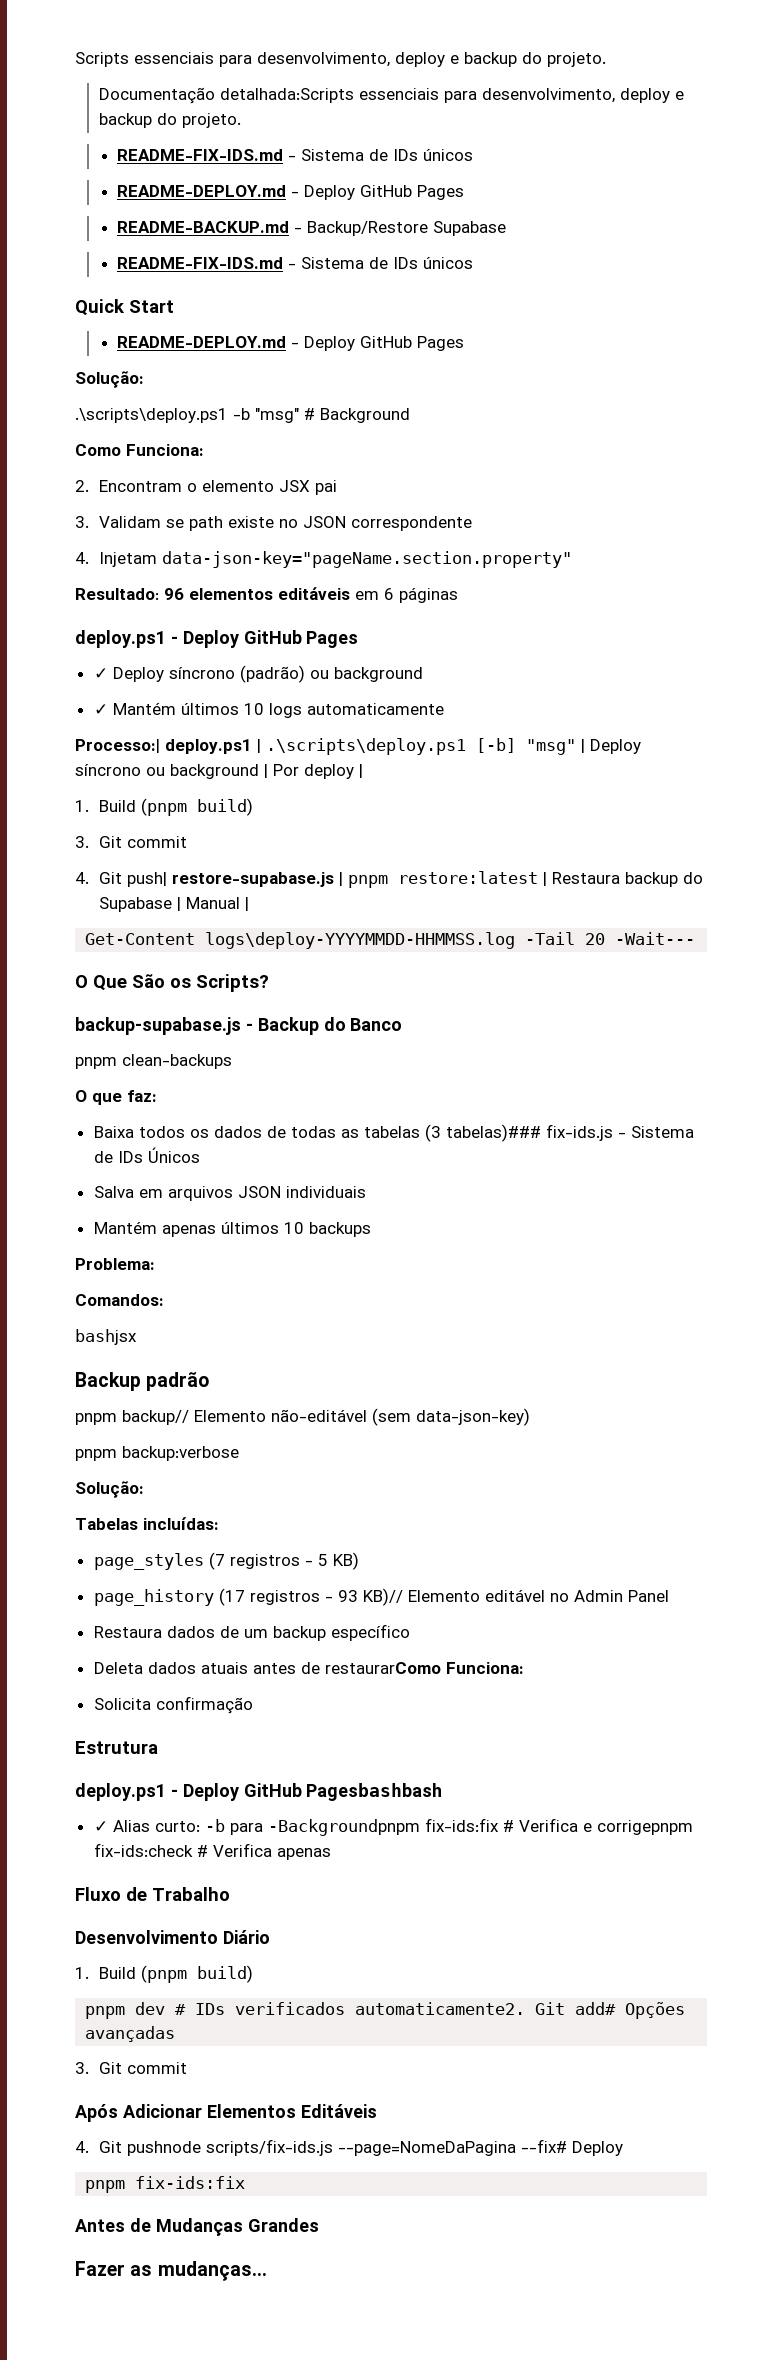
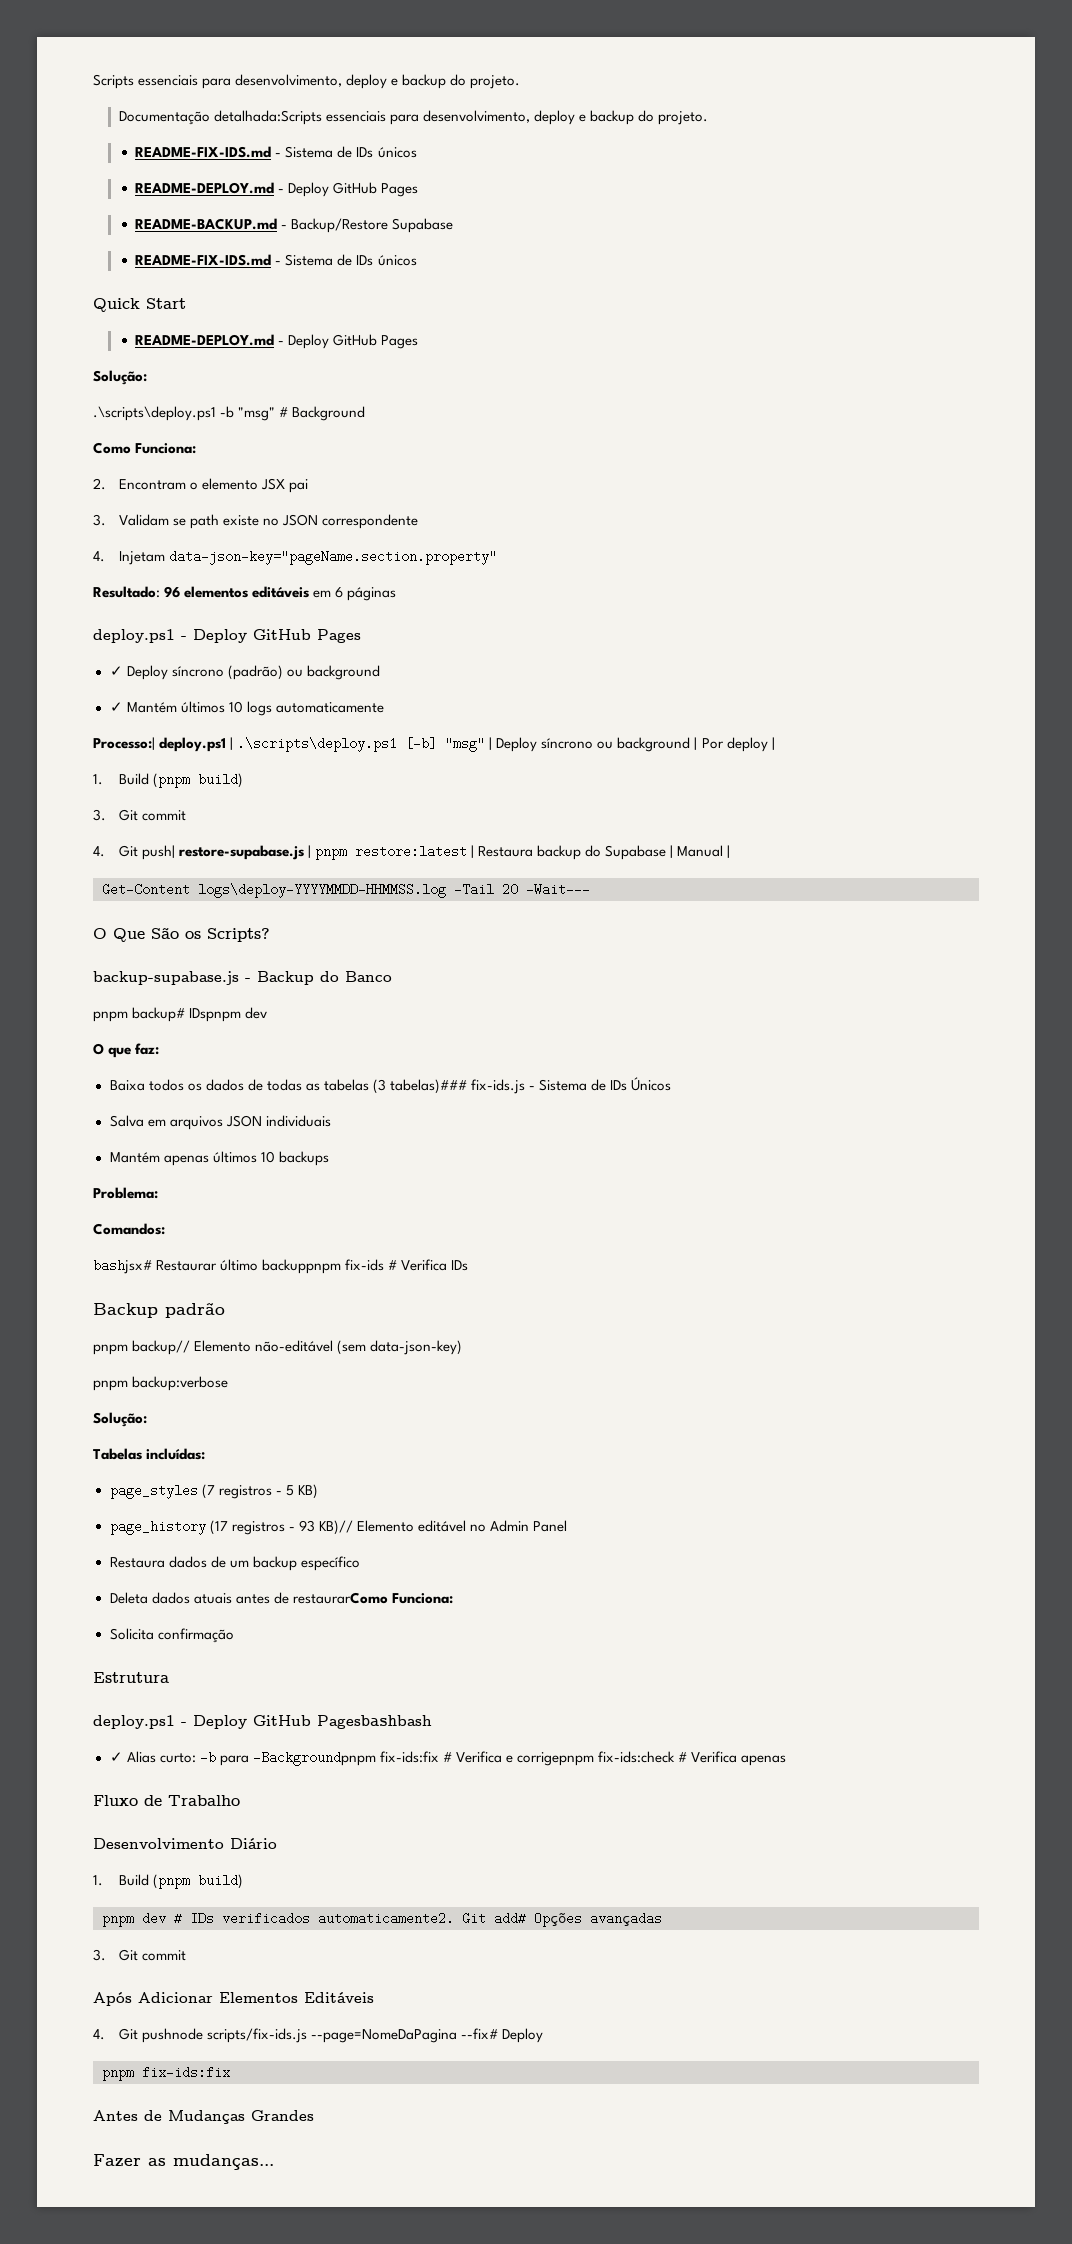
[122,1054,232,1069] clean-backups -> [132,1007,268,1022] backup# IDspnpm dev
[75,1329,137,1345] bashjsx -> [93,1259,469,1274] bashjsx# Restaurar último backuppnpm fix-ids # Verifica IDs

